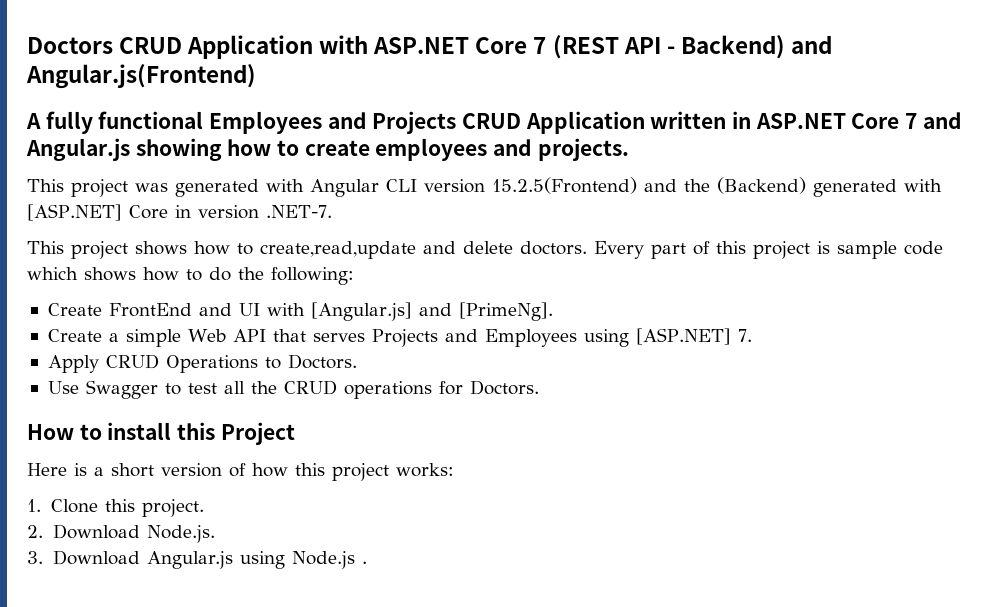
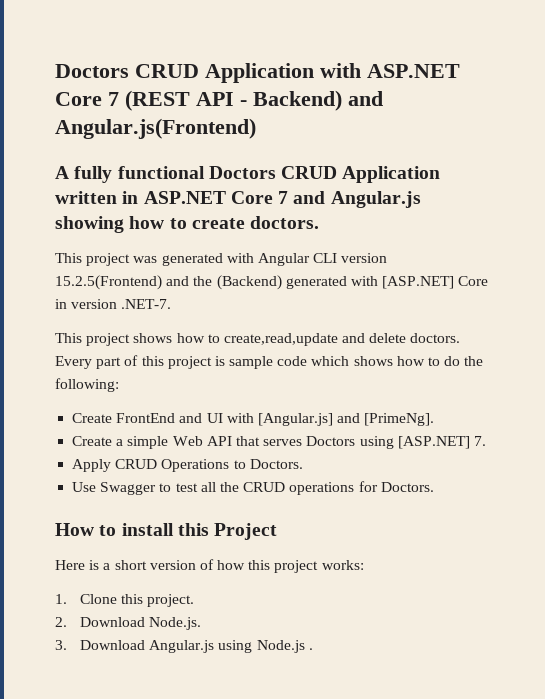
[209,111,457,134] Employees and Projects -> [208,166,276,179] Doctors
[375,138,629,161] employees and projects. -> [250,216,320,229] doctors.
[371,329,577,347] Projects and Employees -> [306,436,356,446] Doctors

